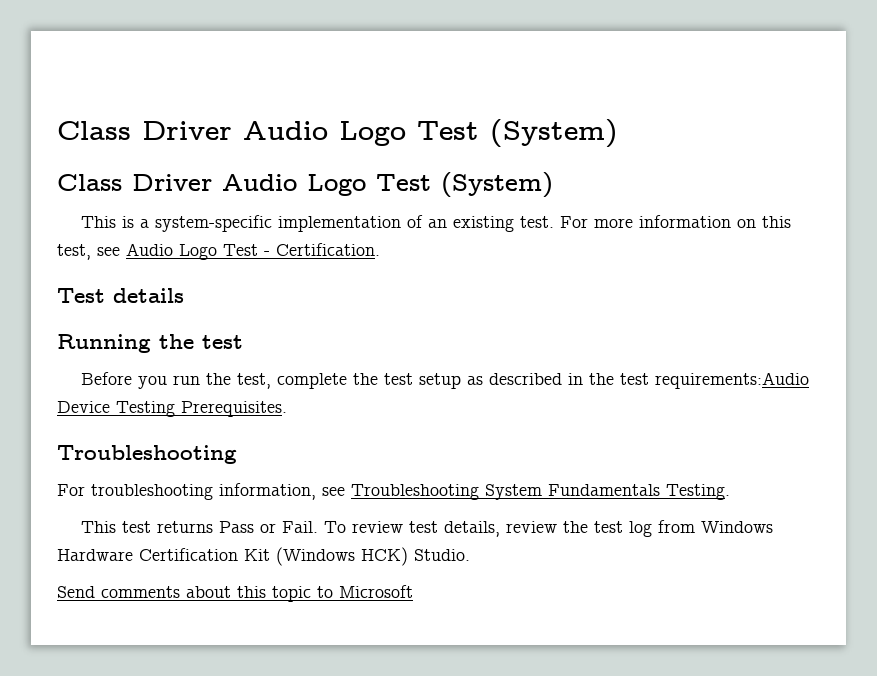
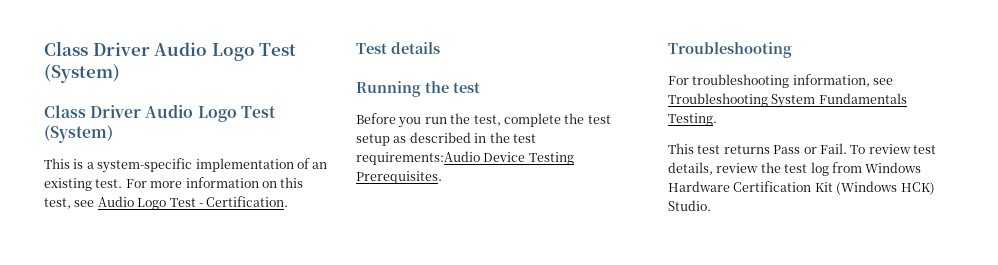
[57,585,413,602] // Send comments about this topic to Microsoft -> (711, 205) none

